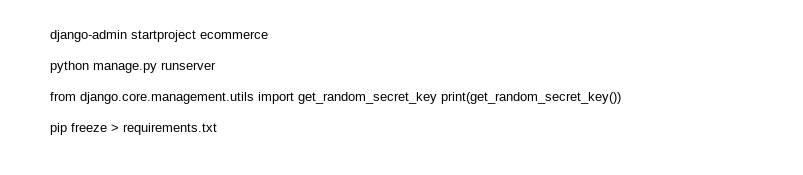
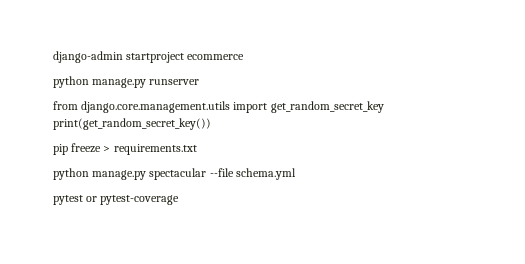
(217, 129) none -> [53,168,296,180] [53,195,180,205] // python manage.py spectacular --file schema.yml // pytest or pytest-coverage

